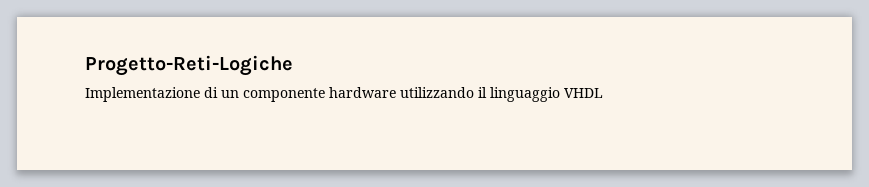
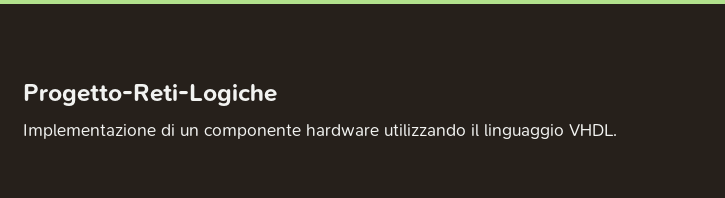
[564,88,603,98] VHDL -> [569,124,617,136] VHDL.

